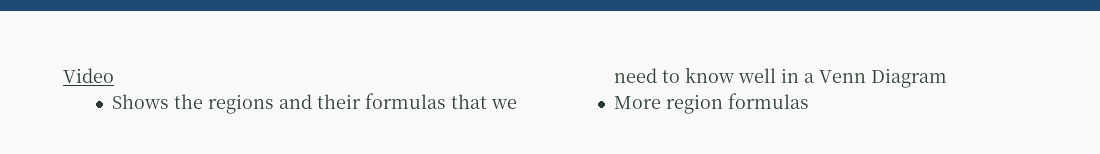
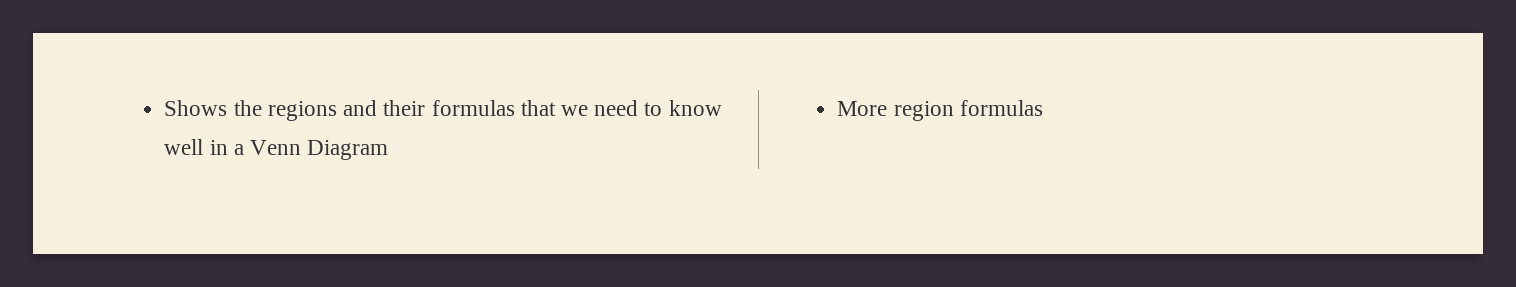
[63,68,114,83] Video // -> (164, 108) none

